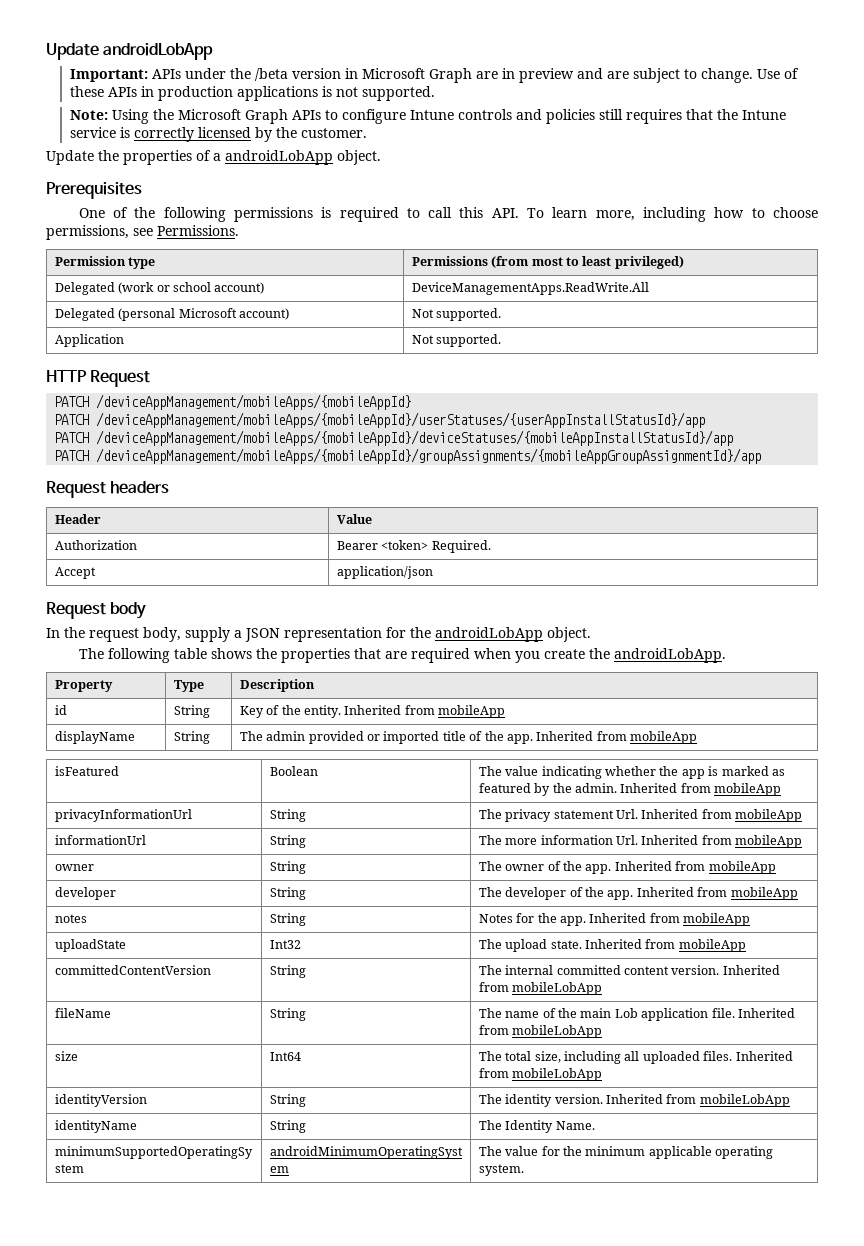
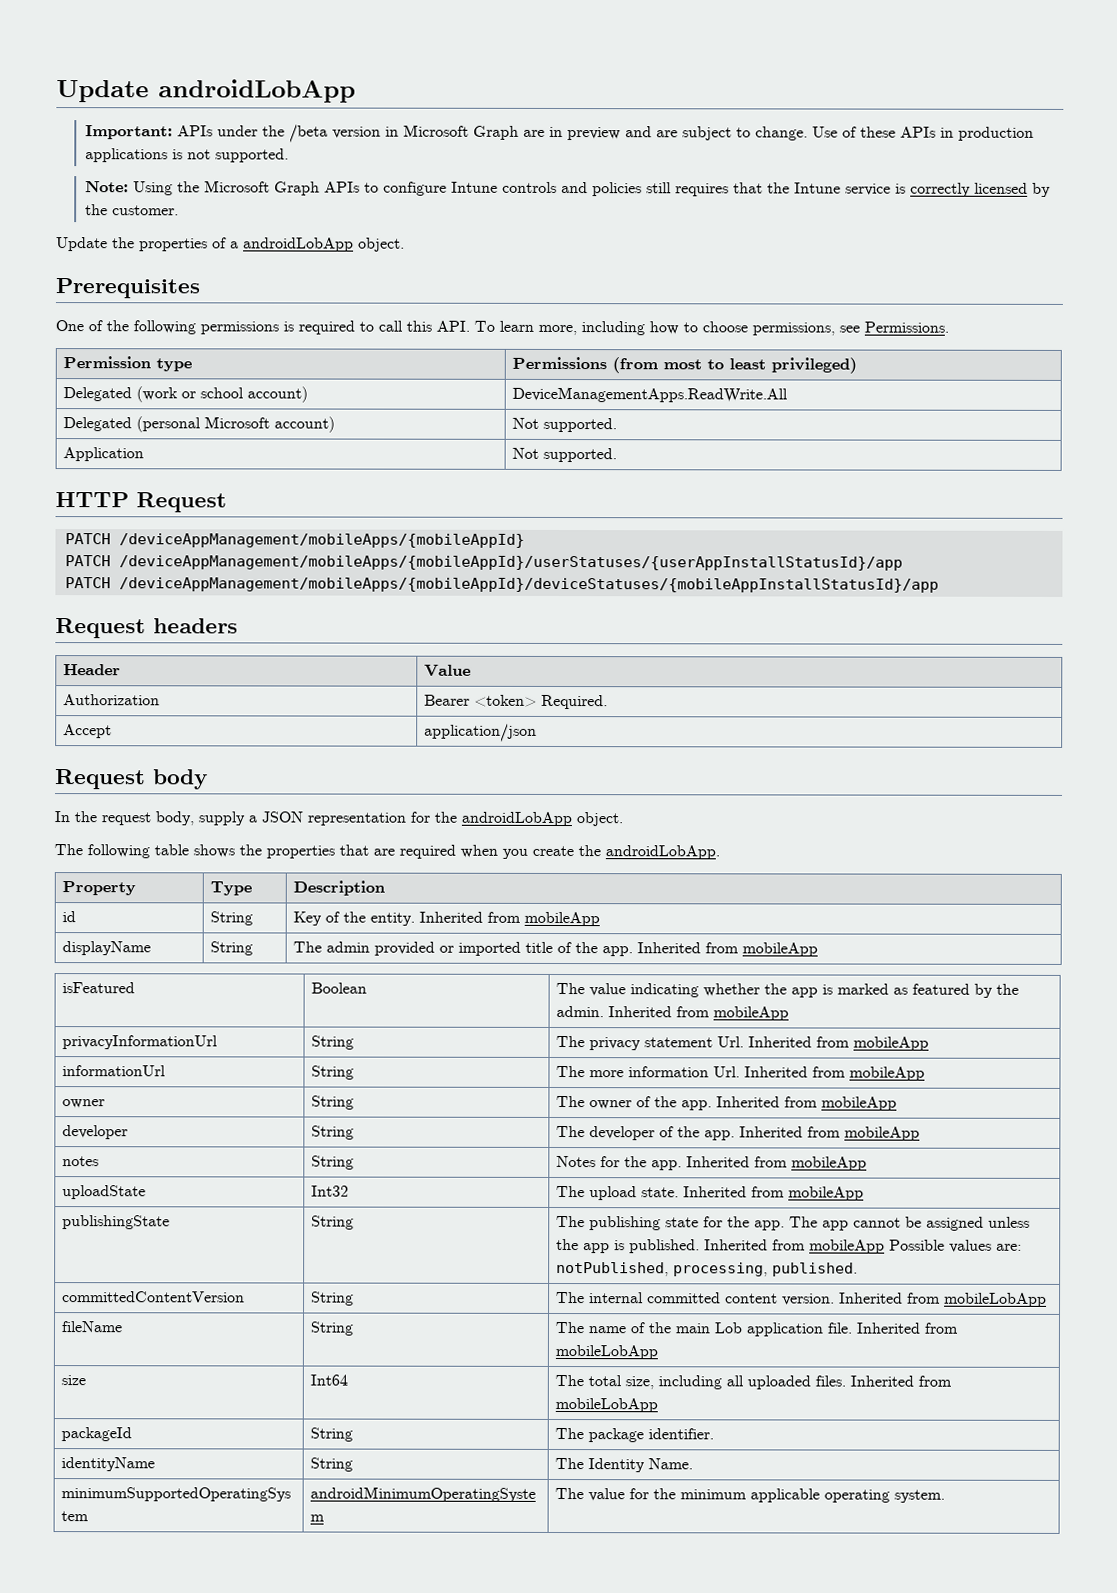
[54,448,762,464] // PATCH /deviceAppManagement/mobileApps/{mobileAppId}/groupAssignments/{mobileAppGroupAssignmentId}/app -> (939, 585) none
(746, 945) none -> [61,1215,170,1230] [310,1215,354,1230] [555,1215,1030,1231] [555,1238,1022,1254] [555,1261,858,1277] // publishingState | String | The publishing state for the app. The app cannot be assigned unless the app is published. Inherited from mobileApp Possible values are: notPublished, processing, published.
[54,1094,147,1107] [269,1094,306,1107] [478,1094,790,1107] identityVersion | String | The identity version. Inherited from mobileLobApp -> [60,1427,132,1442] [309,1427,353,1442] [554,1427,714,1443] packageId | String | The package identifier.

